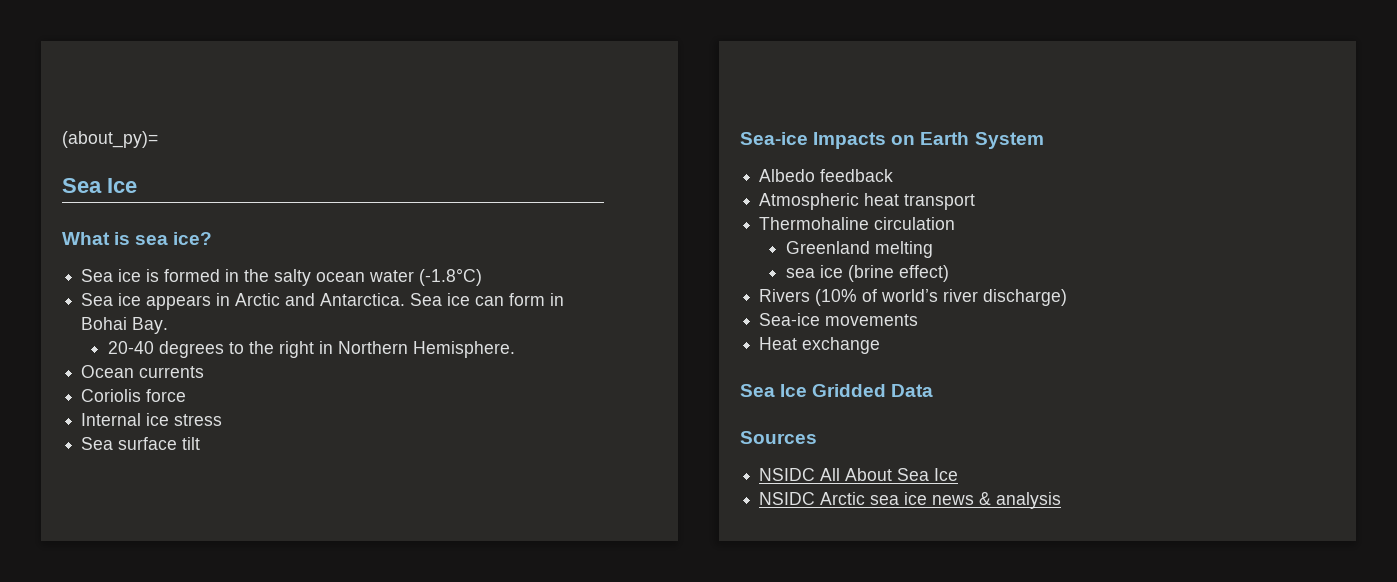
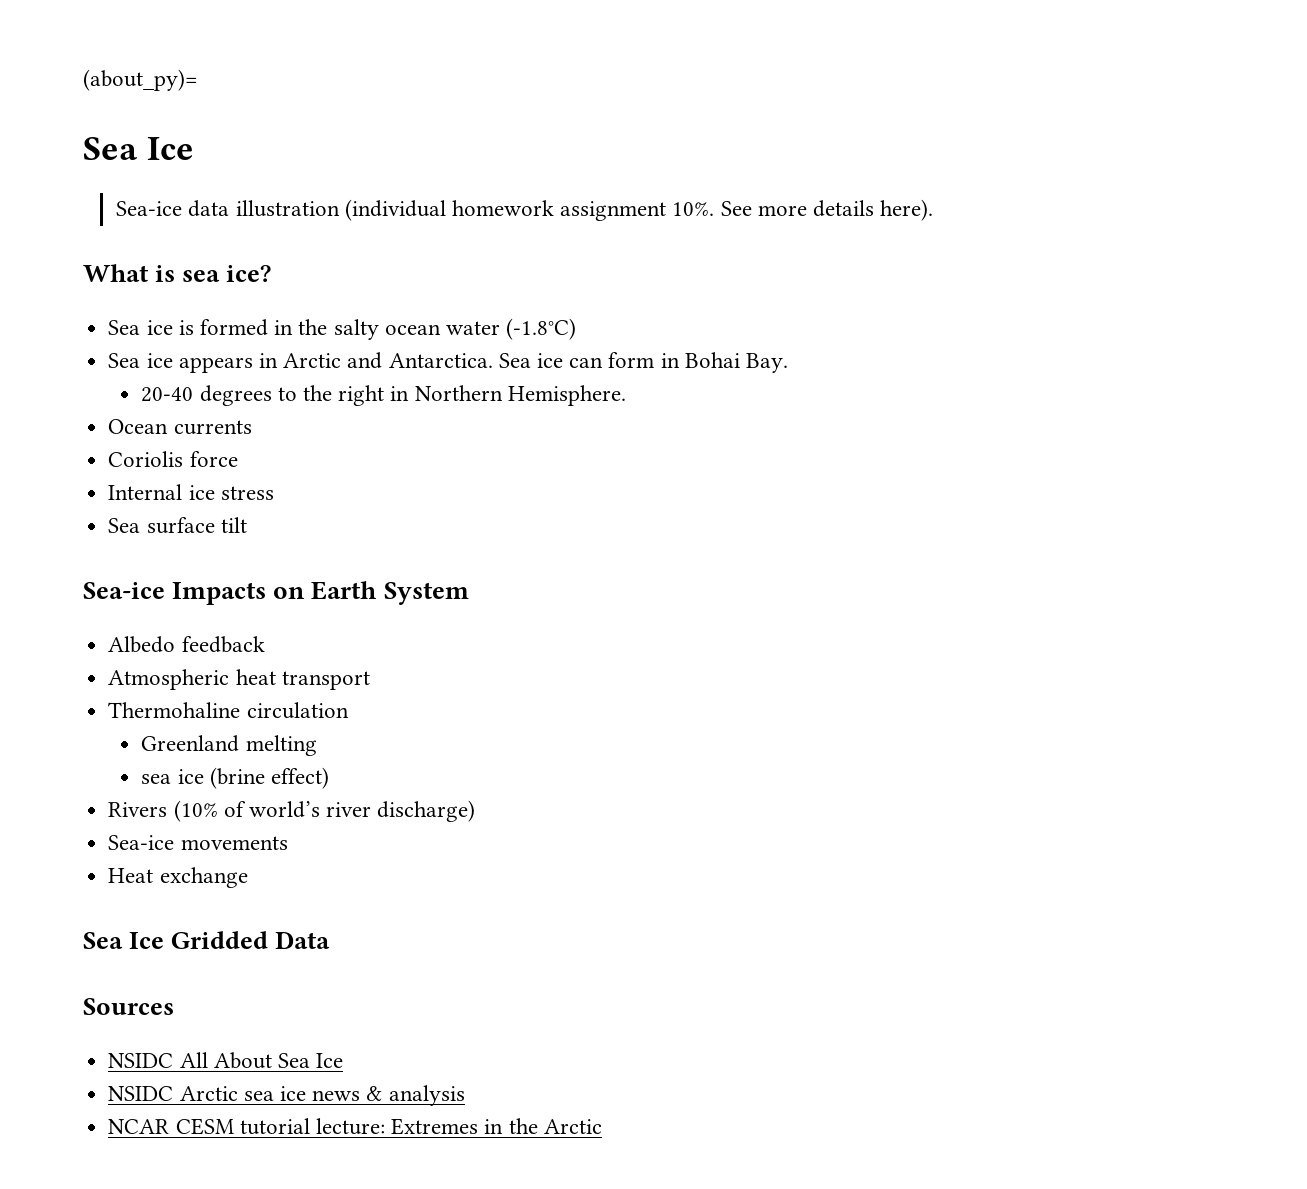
(137, 185) none -> [116,199,934,221] // Sea-ice data illustration (individual homework assignment 10%. See more details here).
(1062, 500) none -> [108,1118,602,1135] // NCAR CESM tutorial lecture: Extremes in the Arctic

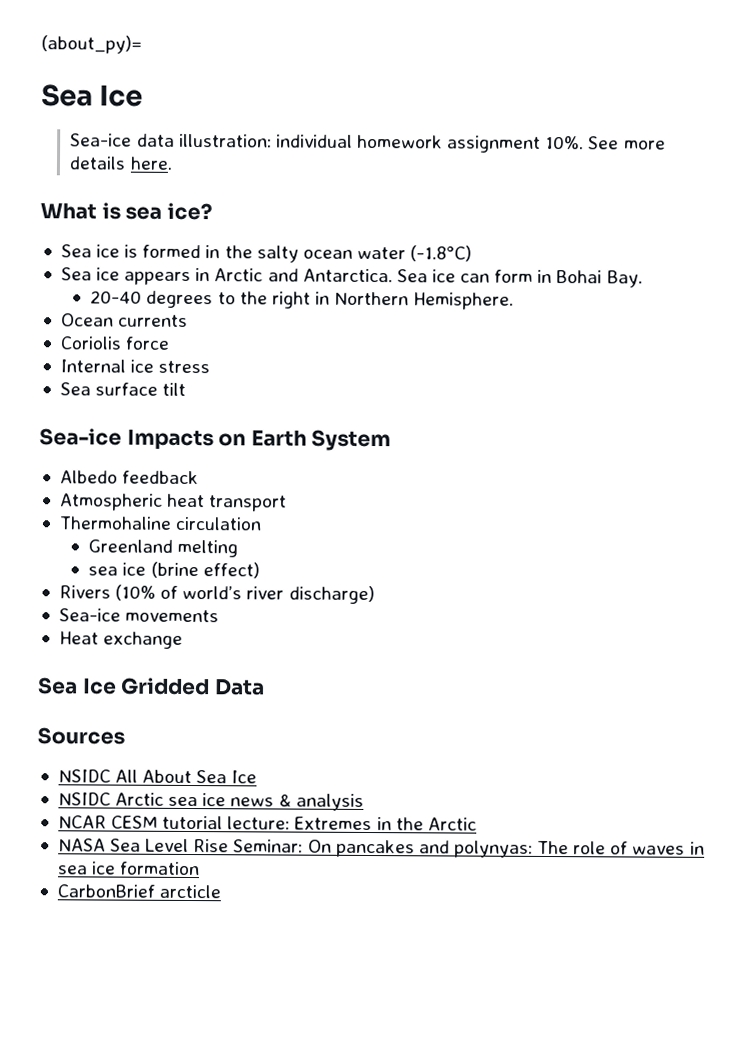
[235,199,446,221] illustration (individual -> [178,133,353,148] illustration: individual
[880,199,934,221] here). -> [129,156,173,170] here.
(602, 1126) none -> [57,838,705,858] [57,861,201,876] [56,884,222,899] // NASA Sea Level Rise Seminar: On pancakes and polynyas: The role of waves in sea ice formation // CarbonBrief arcticle

